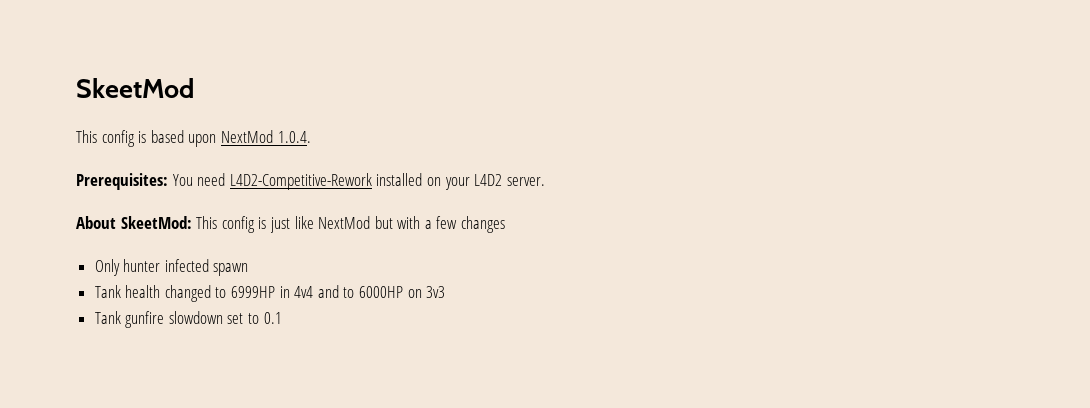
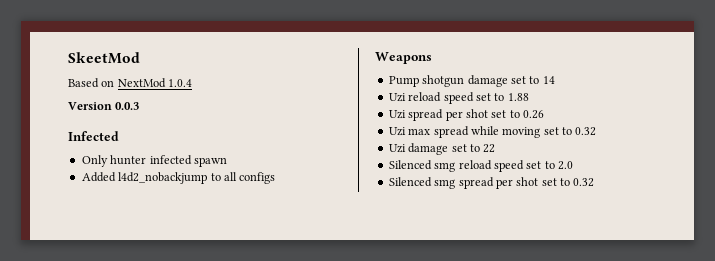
[76,130,311,147] [76,173,545,190] [76,216,506,233] [94,259,249,276] [94,285,446,302] [94,311,282,328] This config is based upon NextMod 1.0.4. // Prerequisites: You need L4D2-Competitive-Rework installed on your L4D2 server. // About SkeetMod: This config is just like NextMod but with a few changes // Only hunter infected spawn // Tank health changed to 6999HP in 4v4 and to 6000HP on 3v3 // Tank gunfire slowdown set to 0.1 -> [68,78,193,88] [68,102,140,110] [68,131,119,141] [81,155,227,167] [81,172,276,184] [375,52,432,64] [388,75,555,87] [388,92,529,104] [388,109,544,121] [388,126,597,138] [388,143,496,155] [388,160,573,172] [388,177,595,189] Based on NextMod 1.0.4 // Version 0.0.3 // Infected // Only hunter infected spawn // Added l4d2_nobackjump to all configs // Weapons // Pump shotgun damage set to 14 // Uzi reload speed set to 1.88 // Uzi spread per shot set to 0.26 // Uzi max spread while moving set to 0.32 // Uzi damage set to 22 // Silenced smg reload speed set to 2.0 // Silenced smg spread per shot set to 0.32

